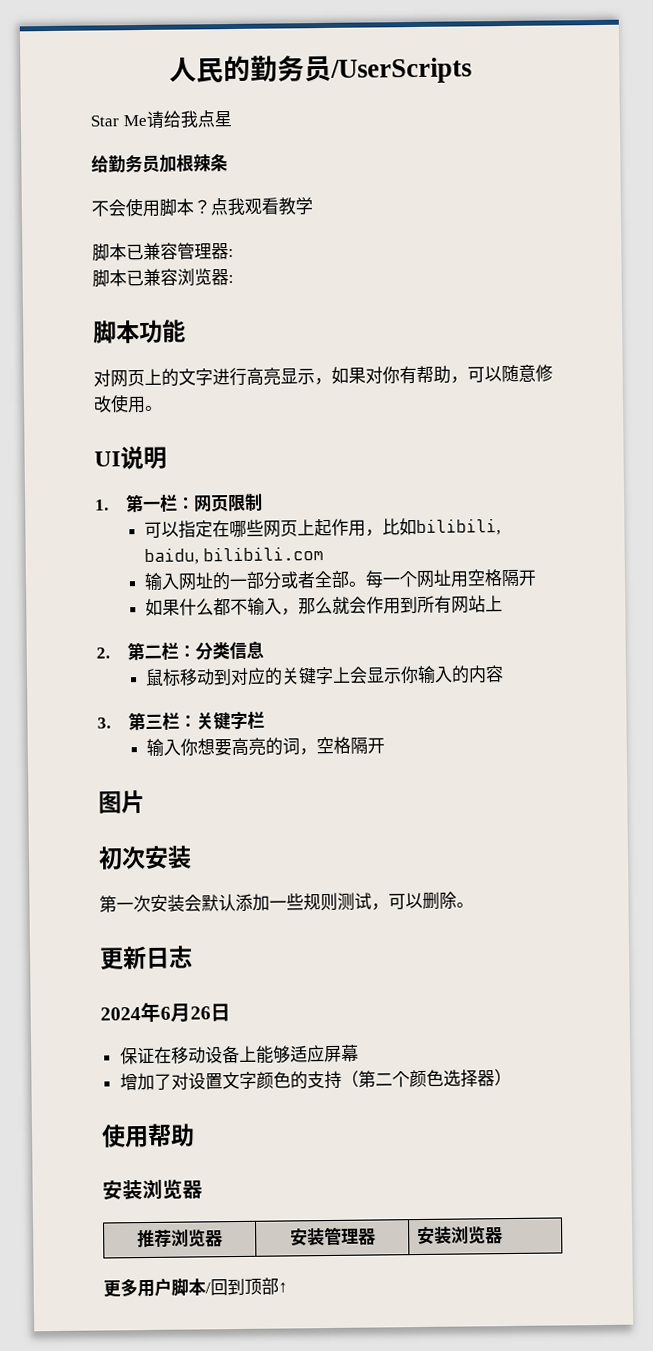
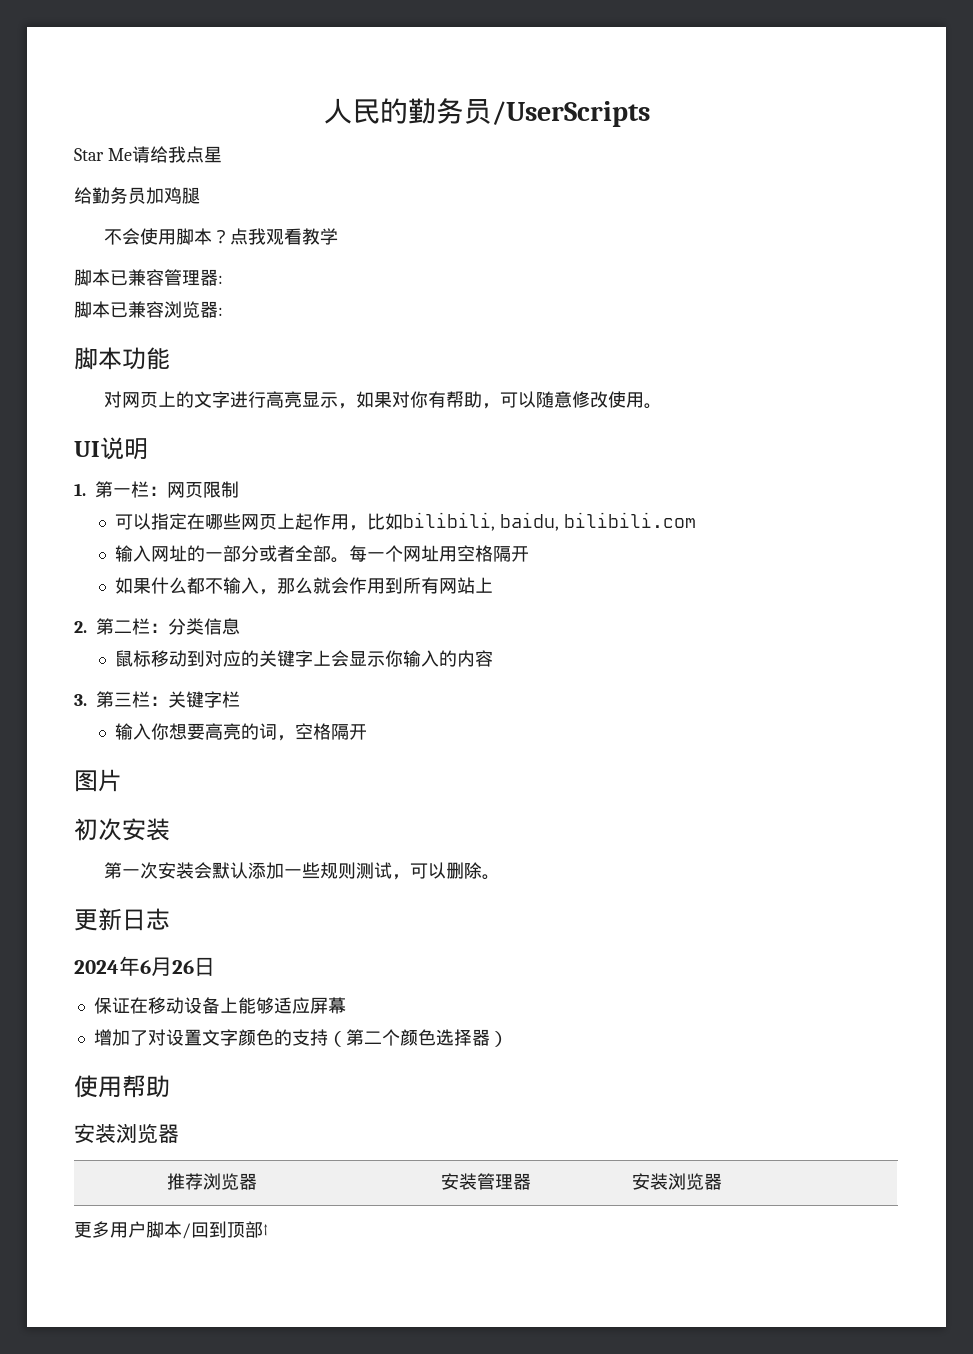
[176,153,228,173] 根辣条 -> [164,187,200,204] 鸡腿

